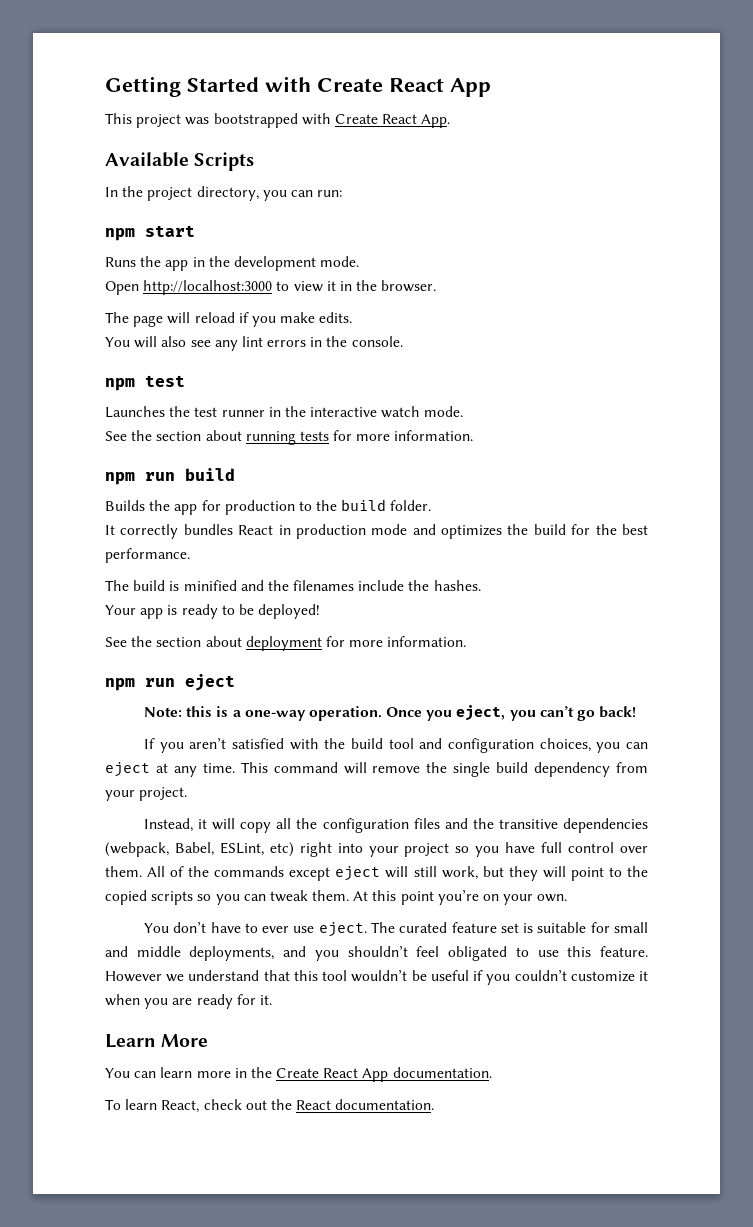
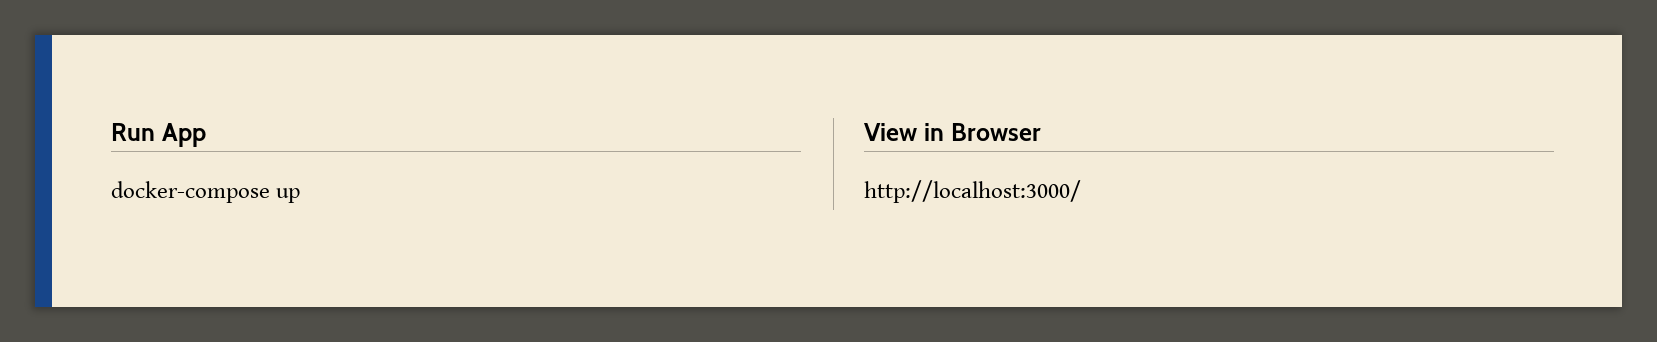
[105,76,491,97] [105,113,451,128] [105,152,255,171] [105,186,343,201] [105,225,195,241] [105,256,360,271] [105,280,437,295] [105,312,353,327] [105,336,403,351] [105,375,185,391] [105,406,464,418] [105,430,474,445] [105,468,235,485] [105,499,432,515] [105,524,648,539] [105,548,190,563] [105,580,481,591] [105,604,321,619] [105,636,467,651] [105,674,235,691] [143,705,637,721] [143,738,648,753] [105,762,649,777] [105,787,188,801] [143,818,649,833] [105,842,648,857] [105,866,648,881] [105,890,568,905] [143,922,648,937] [105,946,649,961] [105,970,648,985] [105,994,272,1009] [105,1034,209,1048] [105,1067,492,1082] [105,1099,435,1113] Getting Started with Create React App // This project was bootstrapped with Create React App. // Available Scripts // In the project directory, you can run: // npm start // Runs the app in the development mode. // Open http://localhost:3000 to view it in the browser. // The page will reload if you make edits. // You will also see any lint errors in the console. // npm test // Launches the test runner in the interactive watch mode. // See the section about running tests for more information. // npm run build // Builds the app for production to the build folder. // It correctly bundles React in production mode and optimizes the build for the best performance. // The build is minified and the filenames include the hashes. // Your app is ready to be deployed! // See the section about deployment for more information. // npm run eject // Note: this is a one-way operation. Once you eject, you can’t go back! // If you aren’t satisfied with the build tool and configuration choices, you can eject at any time. This command will remove the single build dependency from your project. // Instead, it will copy all the configuration files and the transitive dependencies (webpack, Babel, ESLint, etc) right into your project so you have full control over them. All of the commands except eject will still work, but they will point to the copied scripts so you can tweak them. At this point you’re on your own. // You don’t have to ever use eject. The curated feature set is suitable for small and middle deployments, and you shouldn’t feel obligated to use this feature. However we understand that this tool wouldn’t be useful if you couldn’t customize it when you are ready for it. // Learn More // You can learn more in the Create React App documentation. // To learn React, check out the React documentation. -> [111,123,206,147] [111,181,301,203] [864,123,1041,141] [864,180,1081,203] Run App // docker-compose up // View in Browser // http://localhost:3000/

